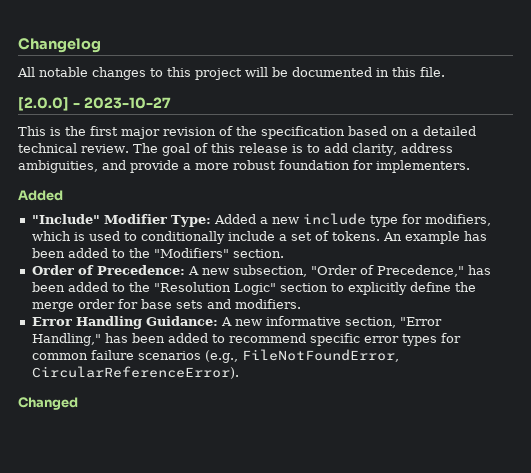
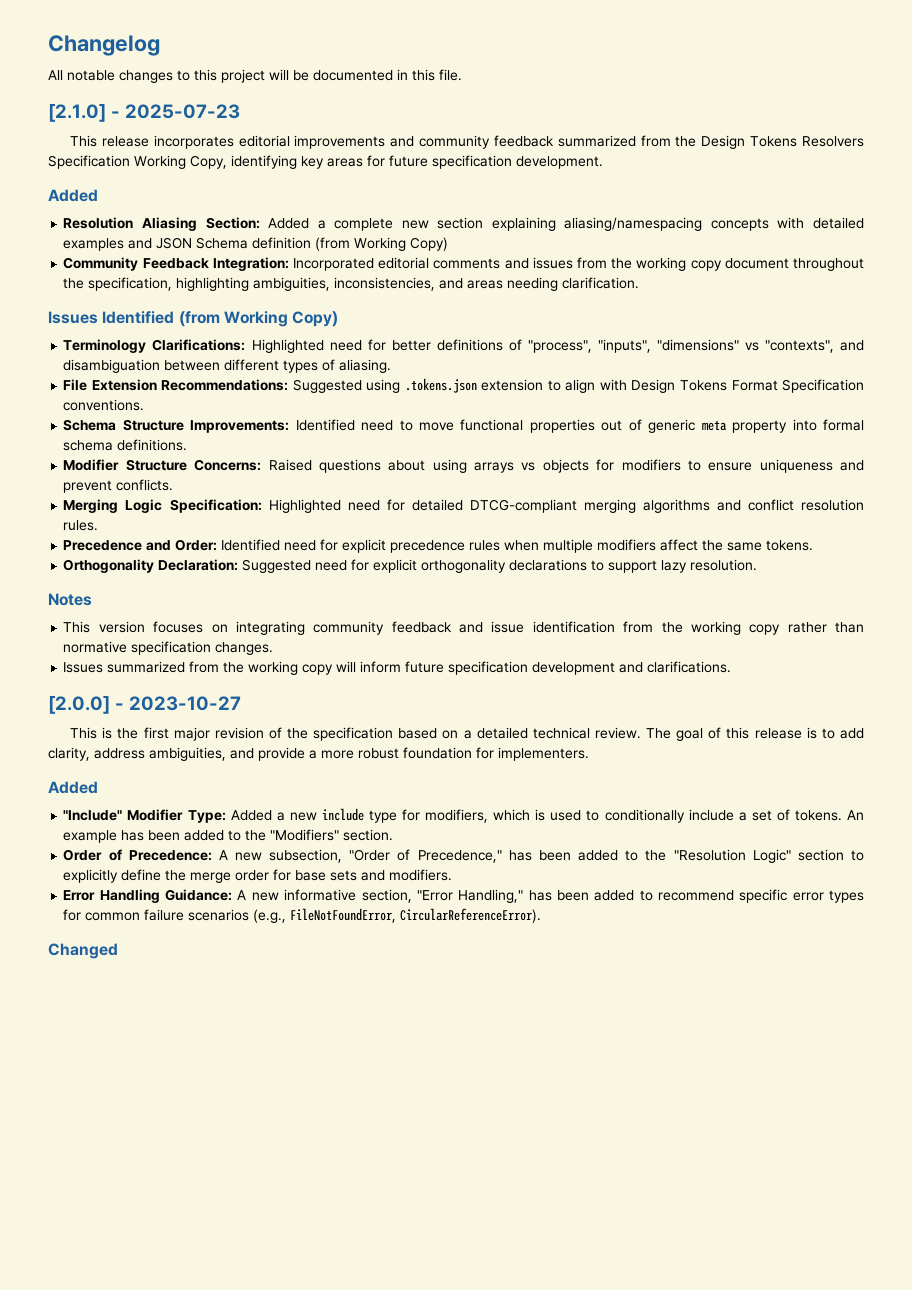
(445, 72) none -> [48,104,241,122] [70,135,864,149] [48,155,603,169] [48,189,98,202] [63,217,864,231] [63,237,449,251] [63,257,865,271] [63,277,640,291] [48,311,339,327] [63,339,865,353] [63,359,392,373] [63,378,864,393] [63,399,145,411] [63,419,865,433] [63,439,188,451] [63,459,864,473] [63,479,174,493] [63,499,864,513] [63,520,99,531] [63,539,814,553] [63,559,758,573] [48,593,92,606] [63,621,864,635] [63,641,274,655] [63,661,732,675] // [2.1.0] - 2025-07-23 // This release incorporates editorial improvements and community feedback summarized from the Design Tokens Resolvers Specification Working Copy, identifying key areas for future specification development. // Added // Resolution Aliasing Section: Added a complete new section explaining aliasing/namespacing concepts with detailed examples and JSON Schema definition (from Working Copy) // Community Feedback Integration: Incorporated editorial comments and issues from the working copy document throughout the specification, highlighting ambiguities, inconsistencies, and areas needing clarification. // Issues Identified (from Working Copy) // Terminology Clarifications: Highlighted need for better definitions of "process", "inputs", "dimensions" vs "contexts", and disambiguation between different types of aliasing. // File Extension Recommendations: Suggested using .tokens.json extension to align with Design Tokens Format Specification conventions. // Schema Structure Improvements: Identified need to move functional properties out of generic meta property into formal schema definitions. // Modifier Structure Concerns: Raised questions about using arrays vs objects for modifiers to ensure uniqueness and prevent conflicts. // Merging Logic Specification: Highlighted need for detailed DTCG-compliant merging algorithms and conflict resolution rules. // Precedence and Order: Identified need for explicit precedence rules when multiple modifiers affect the same tokens. // Orthogonality Declaration: Suggested need for explicit orthogonality declarations to support lazy resolution. // Notes // This version focuses on integrating community feedback and issue identification from the working copy rather than normative specification changes. // Issues summarized from the working copy will inform future specification development and clarifications.

